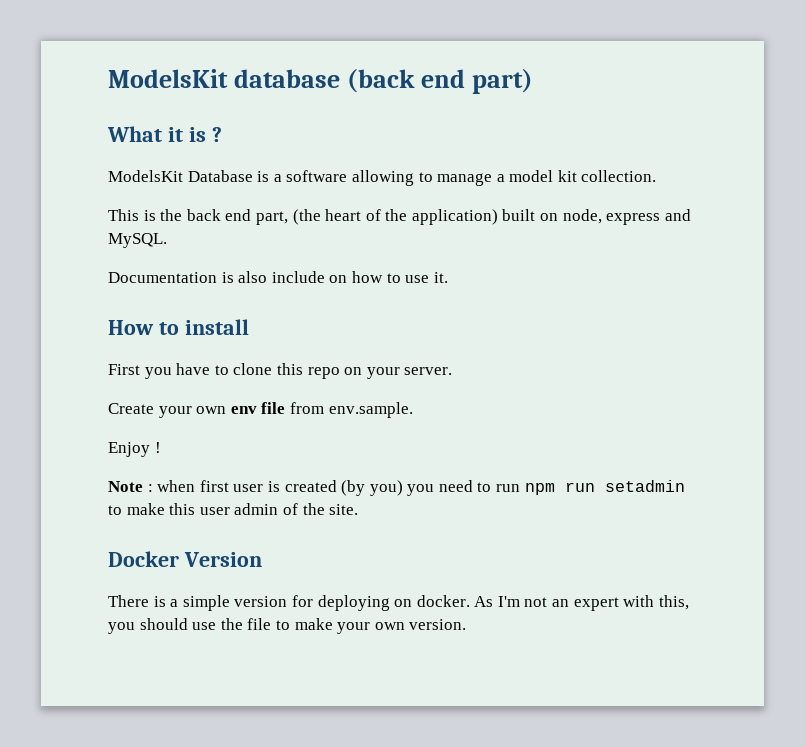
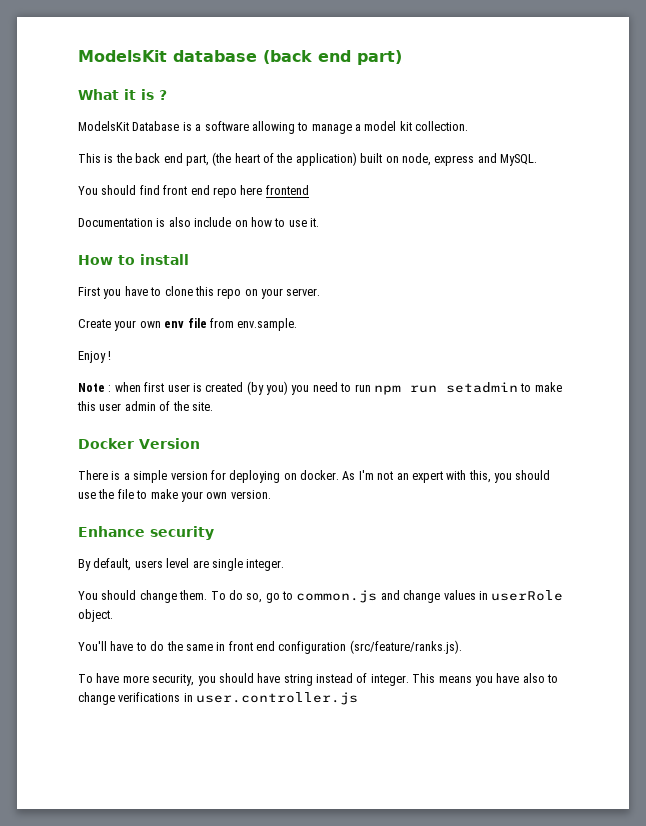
(167, 240) none -> [78,185,309,198] // You should find front end repo here frontend
(467, 624) none -> [78,526,214,540] [78,558,285,571] [78,590,564,603] [78,609,113,622] [78,640,462,654] [78,673,558,686] [78,692,359,705] // Enhance security // By default, users level are single integer. // You should change them. To do so, go to common.js and change values in userRole object. // You'll have to do the same in front end configuration (src/feature/ranks.js). // To have more security, you should have string instead of integer. This means you have also to change verifications in user.controller.js

